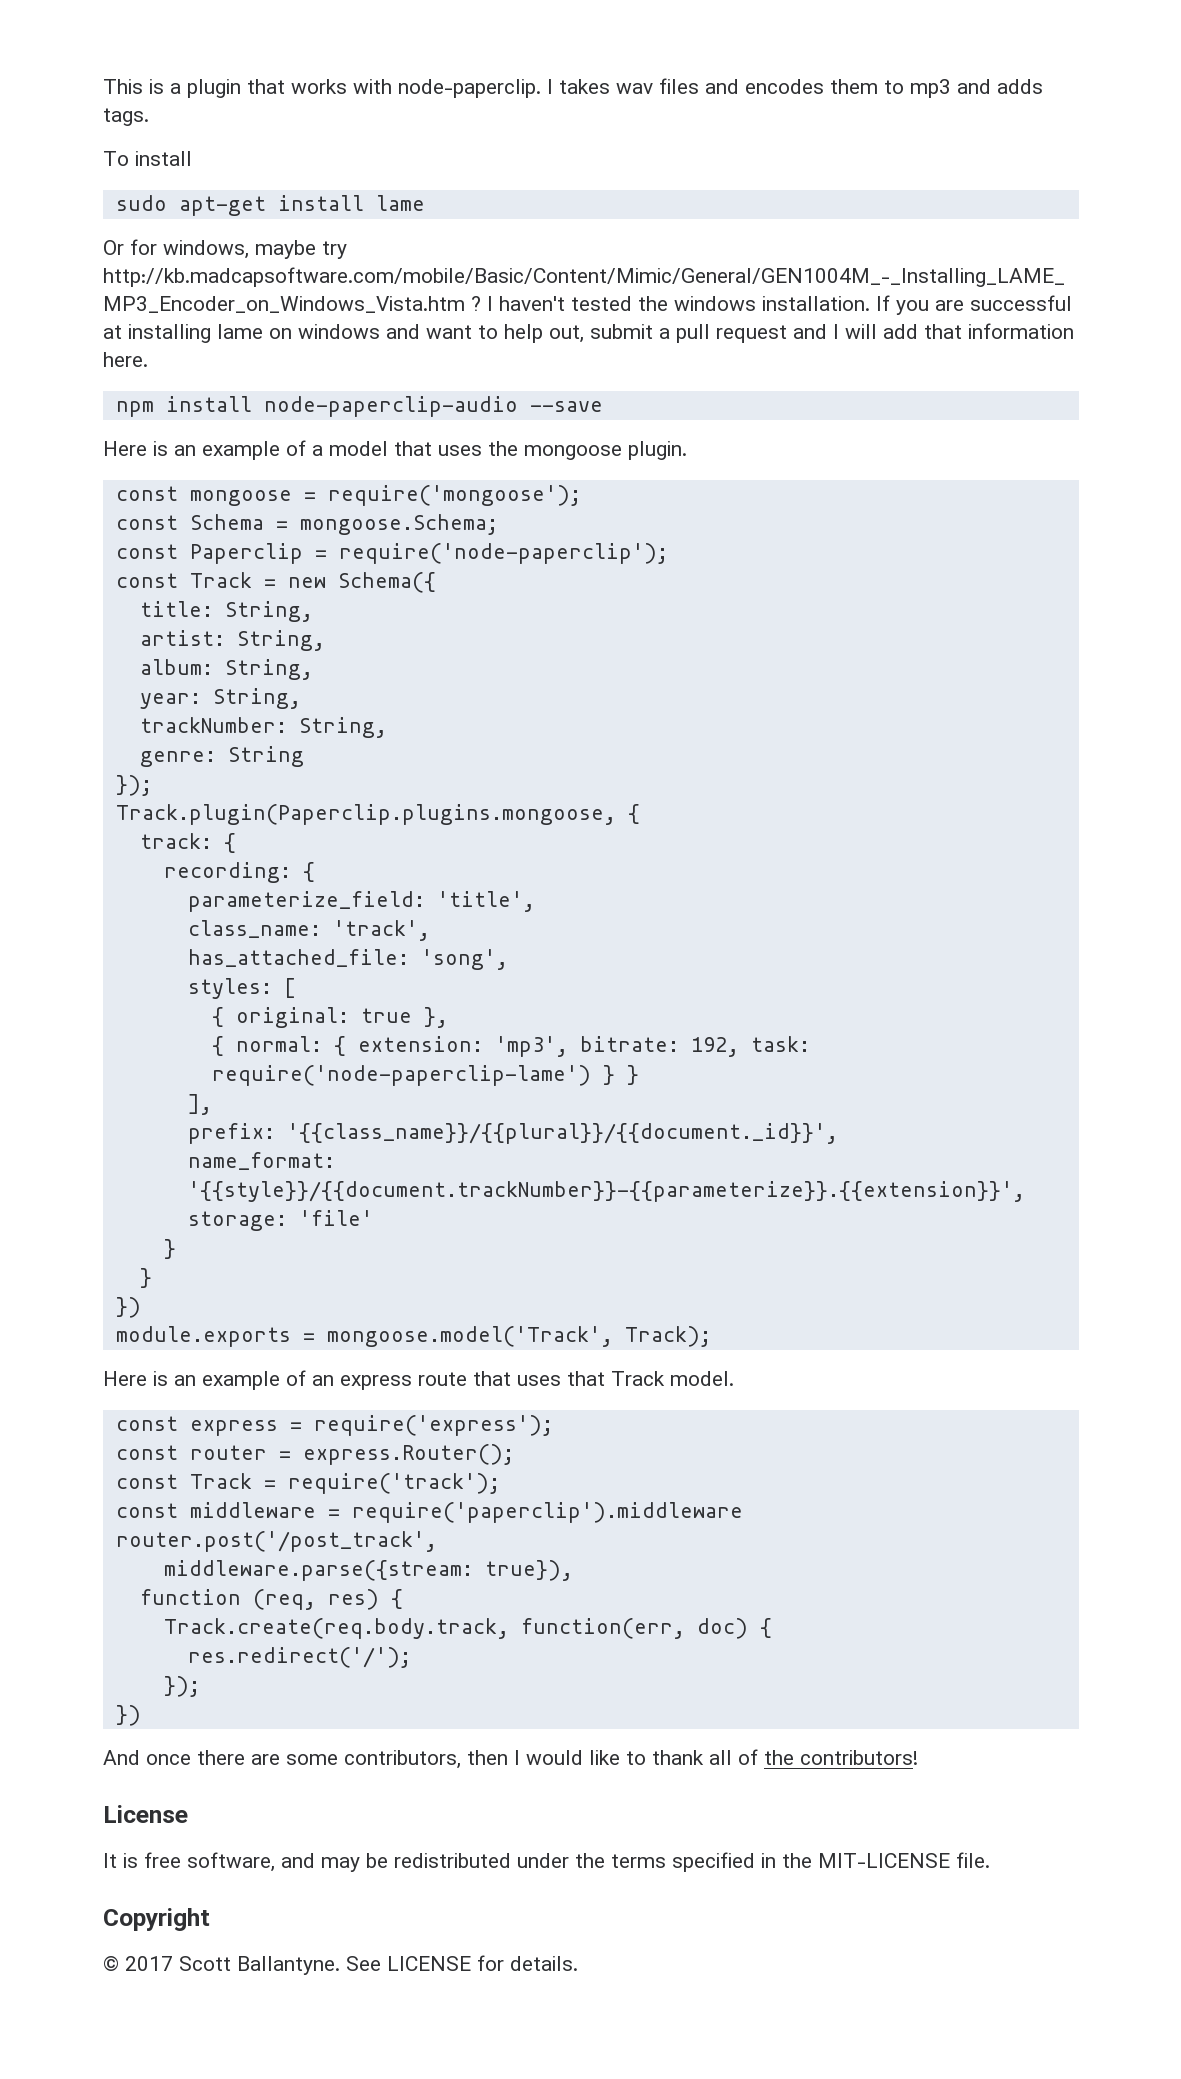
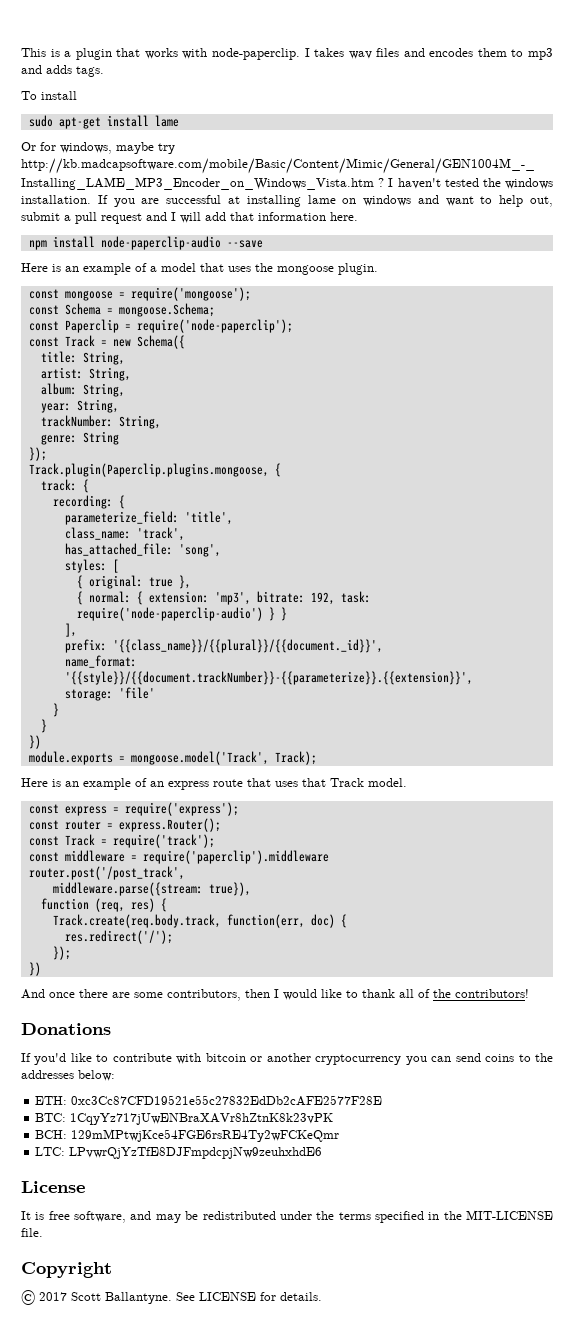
[211,1065,591,1086] require('node-paperclip-lame') -> [76,607,263,621] require('node-paperclip-audio')
(918, 1757) none -> [21,1023,111,1035] [21,1053,553,1065] [21,1070,115,1081] [35,1095,383,1106] [35,1113,334,1125] [35,1129,340,1142] [35,1147,323,1159] // Donations // If you'd like to contribute with bitcoin or another cryptocurrency you can send coins to the addresses below: // ETH: 0xc3Cc87CFD19521e55c27832EdDb2cAFE2577F28E // BTC: 1CqyYz717jUwENBraXAVr8hZtnK8k23vPK // BCH: 129mMPtwjKce54FGE6rsRE4Ty2wFCKeQmr // LTC: LPvwrQjYzTfE8DJFmpdcpjNw9zeuhxhdE6

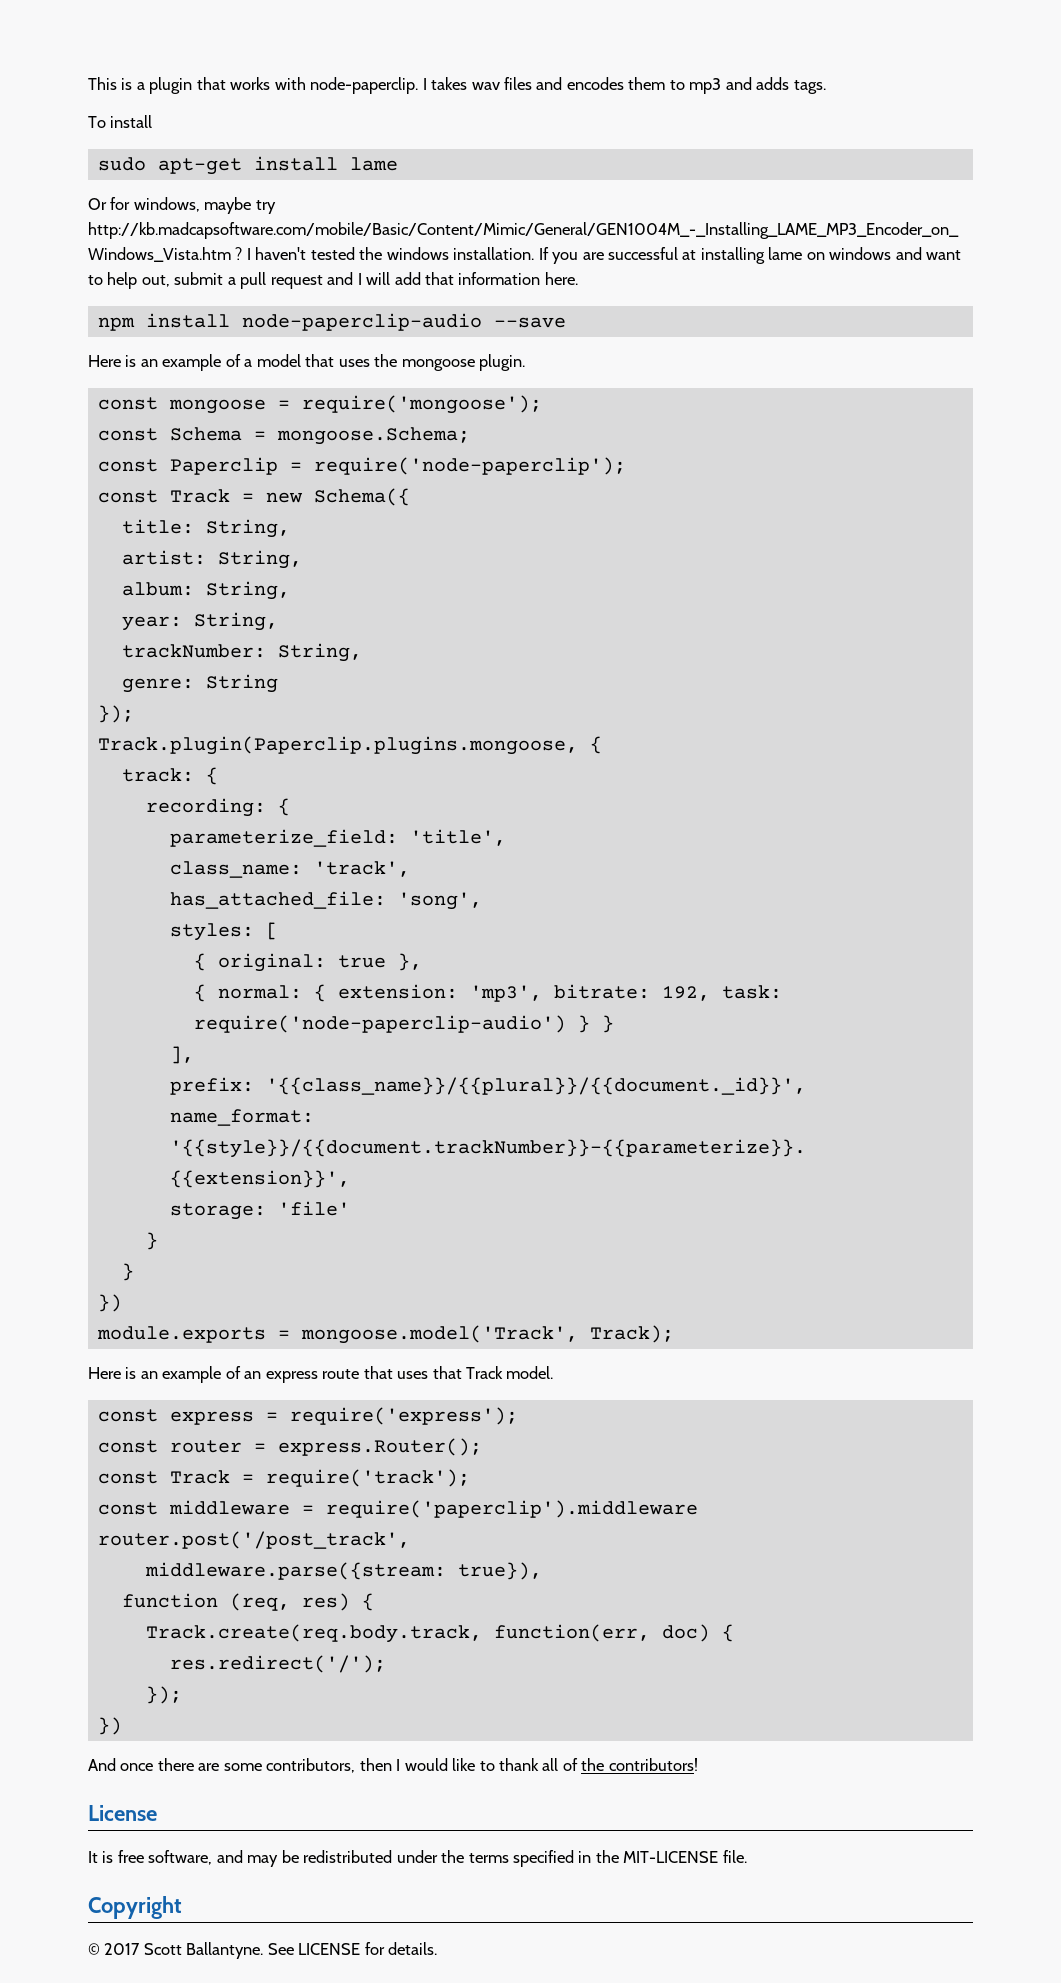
[21,1023,111,1035] [21,1053,553,1065] [21,1070,115,1081] [35,1095,383,1106] [35,1113,334,1125] [35,1129,340,1142] [35,1147,323,1159] // Donations // If you'd like to contribute with bitcoin or another cryptocurrency you can send coins to the addresses below: // ETH: 0xc3Cc87CFD19521e55c27832EdDb2cAFE2577F28E // BTC: 1CqyYz717jUwENBraXAVr8hZtnK8k23vPK // BCH: 129mMPtwjKce54FGE6rsRE4Ty2wFCKeQmr // LTC: LPvwrQjYzTfE8DJFmpdcpjNw9zeuhxhdE6 -> (698, 1764) none

